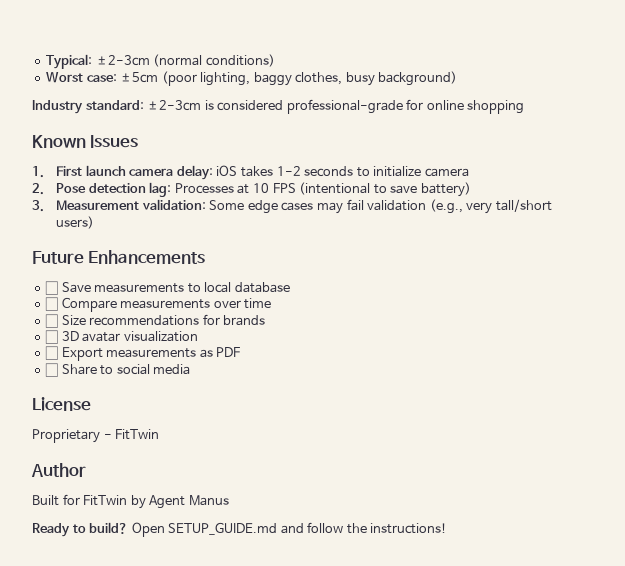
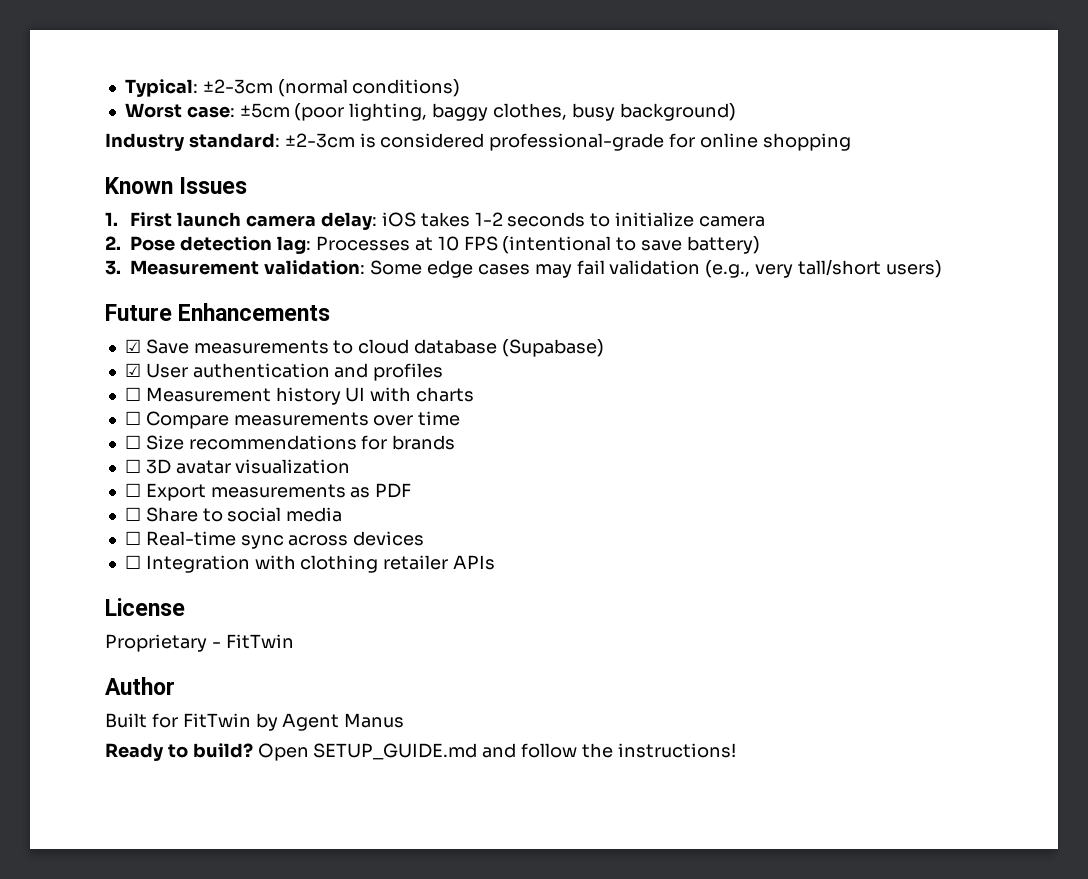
[45,281,59,295] ☐ -> [124,339,141,353] ☑
[204,282,232,293] local -> [358,339,410,354] cloud
(290, 287) none -> [501,339,604,357] [124,363,444,381] [124,387,475,405] (Supabase) // ☑ User authentication and profiles // ☐ Measurement history UI with charts
(191, 369) none -> [124,531,425,549] [124,555,496,573] // ☐ Real-time sync across devices // ☐ Integration with clothing retailer APIs

